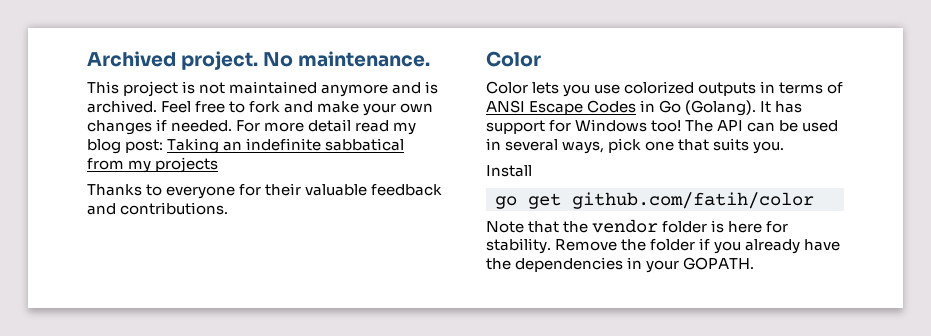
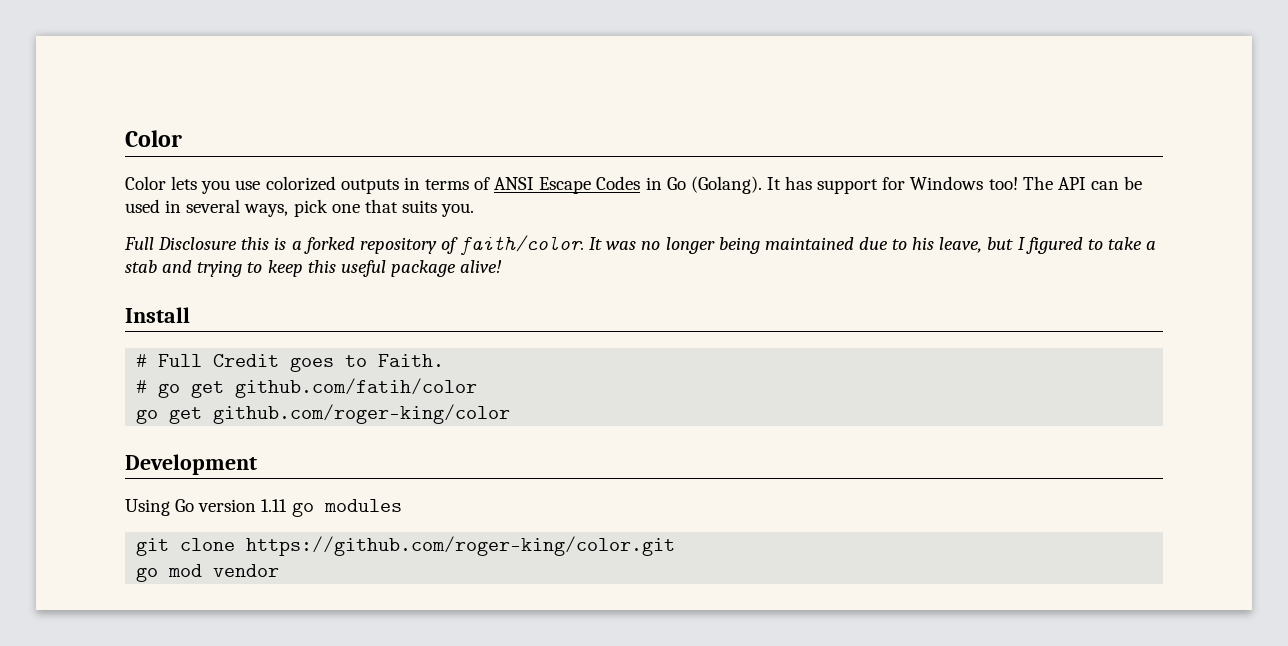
[87,51,431,70] [87,81,439,97] [87,100,434,116] [87,119,417,135] [87,138,405,154] [87,157,219,173] [87,183,443,199] [87,202,229,215] Archived project. No maintenance. // This project is not maintained anymore and is archived. Feel free to fork and make your own changes if needed. For more detail read my blog post: Taking an indefinite sabbatical from my projects // Thanks to everyone for their valuable feedback and contributions. // -> (125, 138) none
[486,165,532,177] [495,192,814,209] [486,219,789,233] [486,238,841,254] [486,257,755,273] Install // go get github.com/fatih/color // Note that the vendor folder is here for stability. Remove the folder if you already have the dependencies in your GOPATH. -> [124,235,1157,255] [125,260,503,277] [125,307,190,323] [136,354,445,372] [136,378,478,398] [136,404,511,424] [125,454,257,475] [125,499,402,517] [136,536,676,556] [136,564,280,582] Full Disclosure this is a forked repository of faith/color. It was no longer being maintained due to his leave, but I figured to take a stab and trying to keep this useful package alive! // Install // # Full Credit goes to Faith. // # go get github.com/fatih/color // go get github.com/roger-king/color // Development // Using Go version 1.11 go modules // git clone https://github.com/roger-king/color.git // go mod vendor

